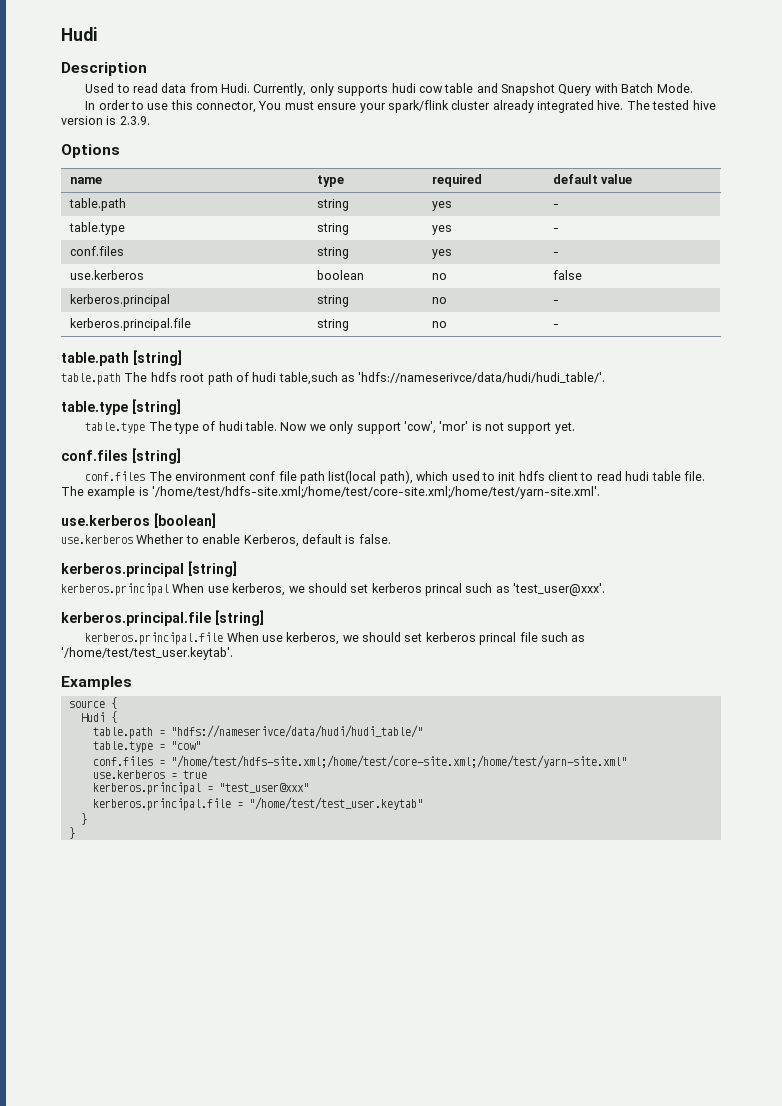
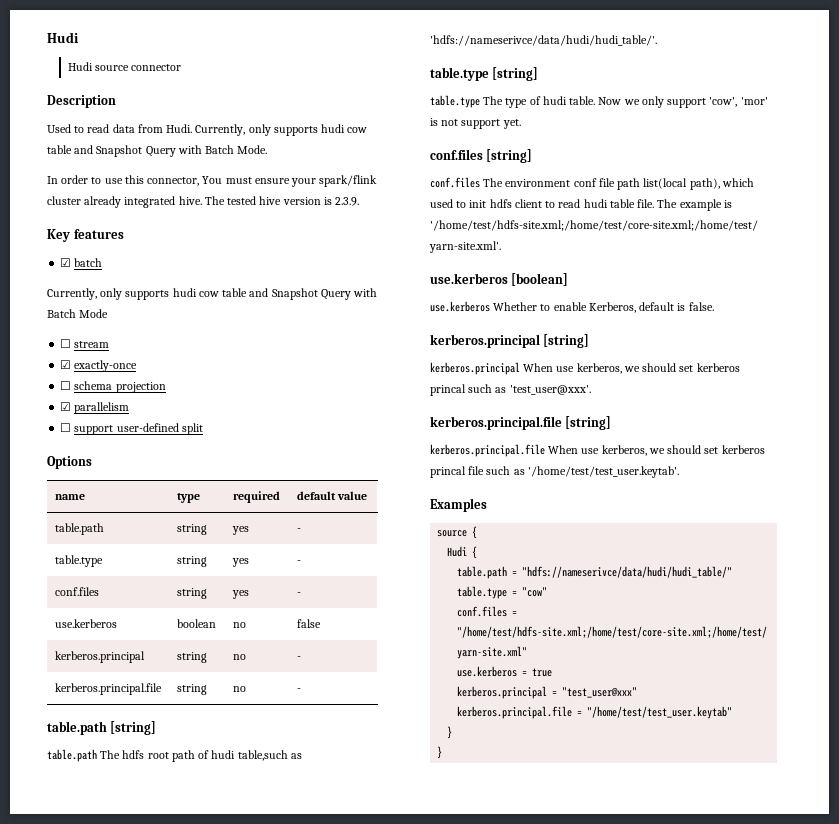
[61,27,97,41] Hudi -> [47,32,79,43] [67,62,182,71] Hudi // Hudi source connector
(150, 120) none -> [47,229,124,242] [60,258,103,267] [47,288,378,300] [47,309,109,318] [60,339,110,348] [60,360,138,372] [60,381,166,393] [60,402,130,414] [60,423,203,435] // Key features // ☑ batch // Currently, only supports hudi cow table and Snapshot Query with Batch Mode // ☐ stream // ☑ exactly-once // ☐ schema projection // ☑ parallelism // ☐ support user-defined split

